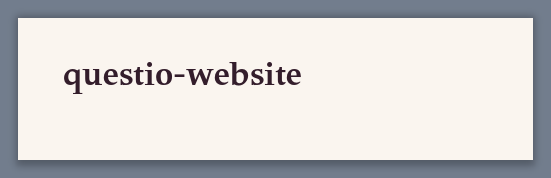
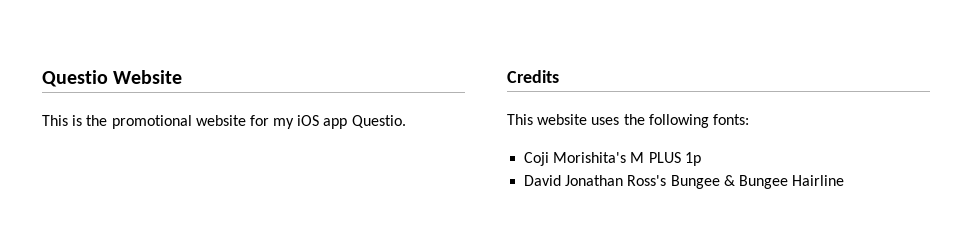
[63,62,302,94] questio-website -> [42,70,183,87] [42,115,406,129] [507,70,559,83] [507,114,749,128] [524,152,701,166] [524,175,845,189] Questio Website // This is the promotional website for my iOS app Questio. // Credits // This website uses the following fonts: // Coji Morishita's M PLUS 1p // David Jonathan Ross's Bungee & Bungee Hairline

